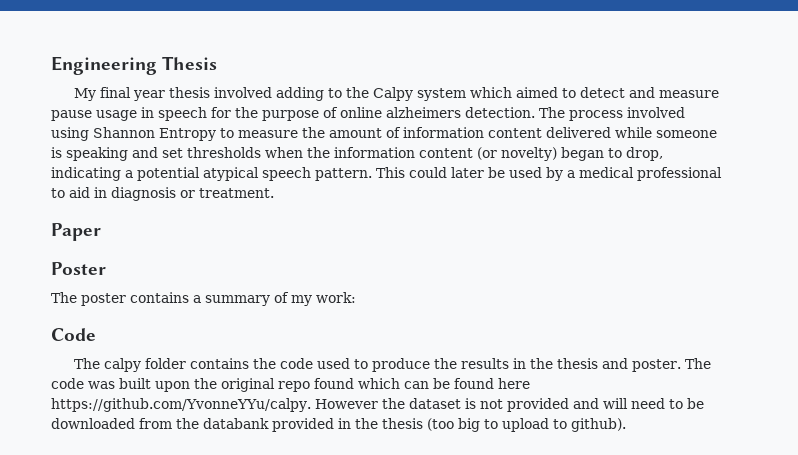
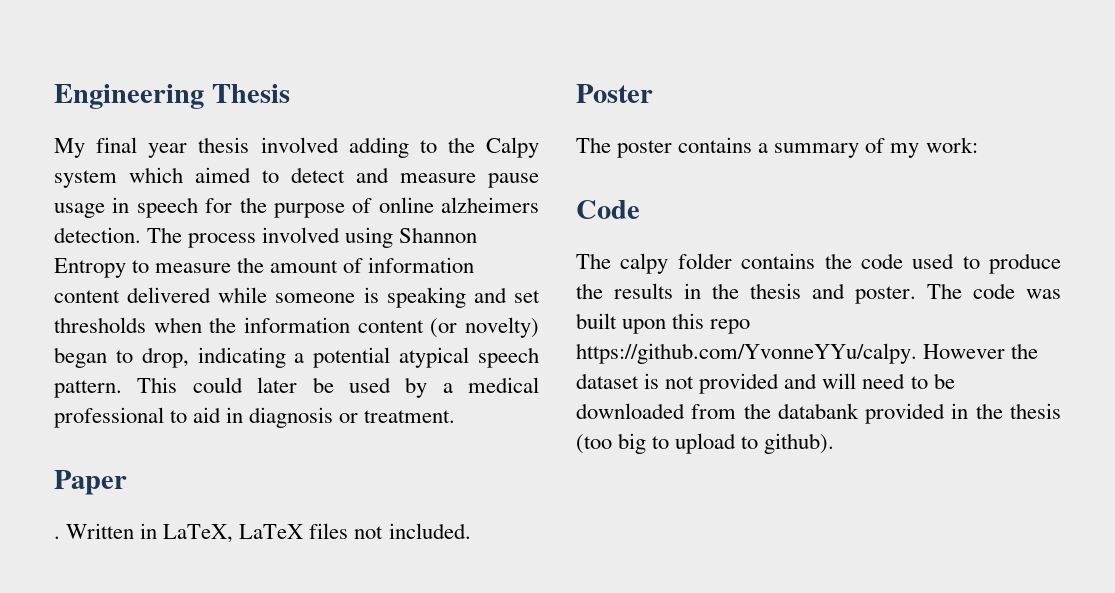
(101, 232) none -> [54,523,471,543] // . Written in LaTeX, LaTeX files not included.
[194,378,530,392] the original repo found which can be found here -> [672,313,751,334] this repo

